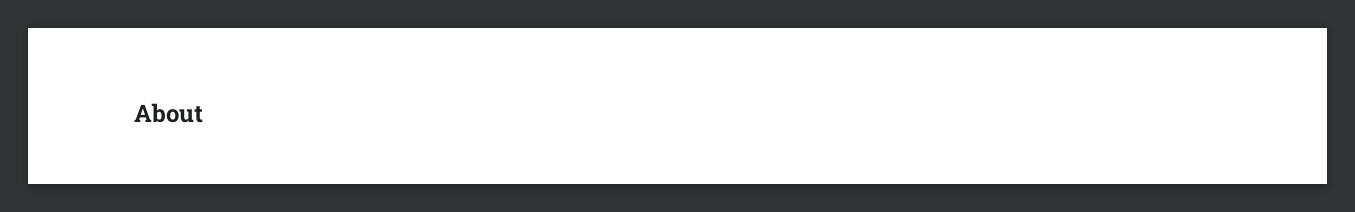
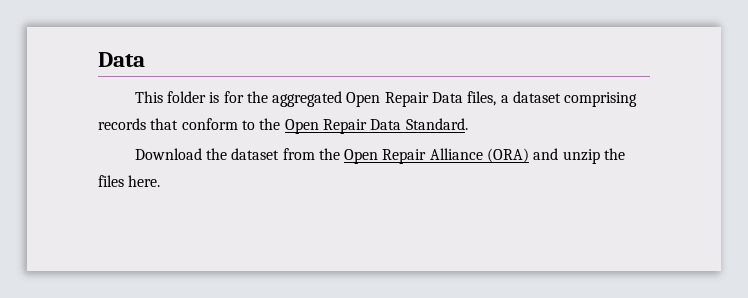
[134,103,203,123] About -> [98,52,145,67] [134,91,638,107] [98,118,468,134] [134,148,626,164] [98,175,161,187] Data // This folder is for the aggregated Open Repair Data files, a dataset comprising records that conform to the Open Repair Data Standard. // Download the dataset from the Open Repair Alliance (ORA) and unzip the files here.

